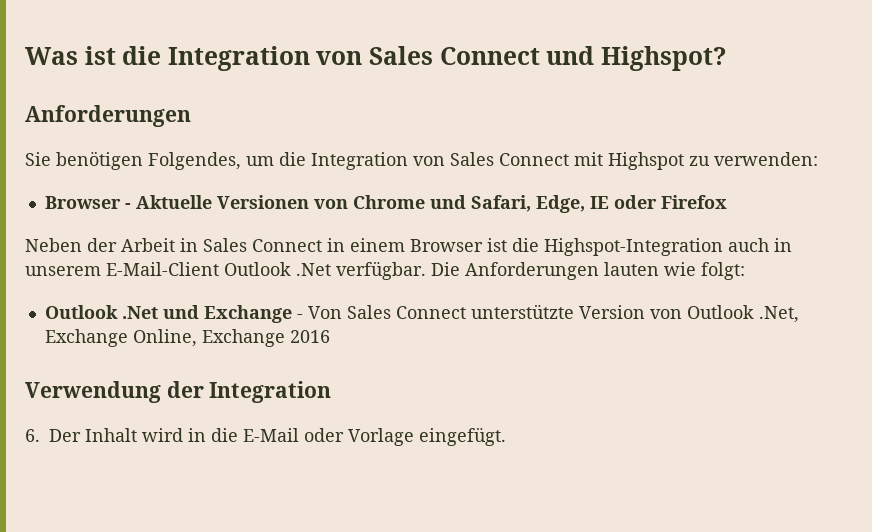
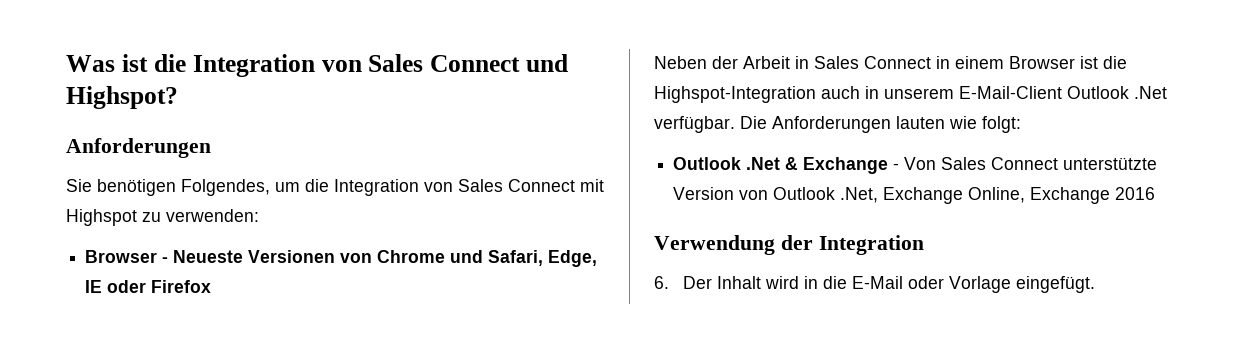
[135,195,212,209] Aktuelle -> [173,250,244,263] Neueste
[162,305,199,319] und -> [785,157,799,170] &

